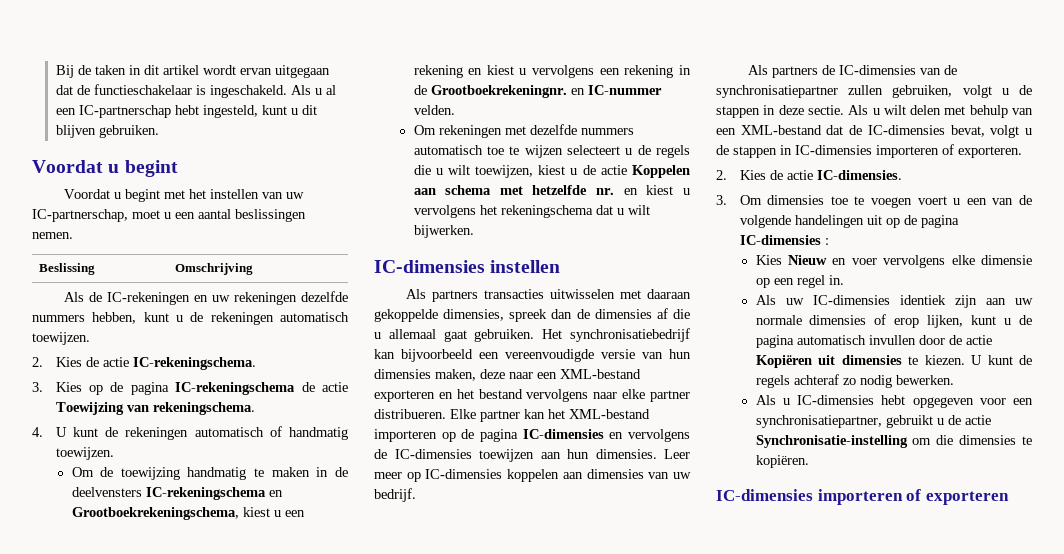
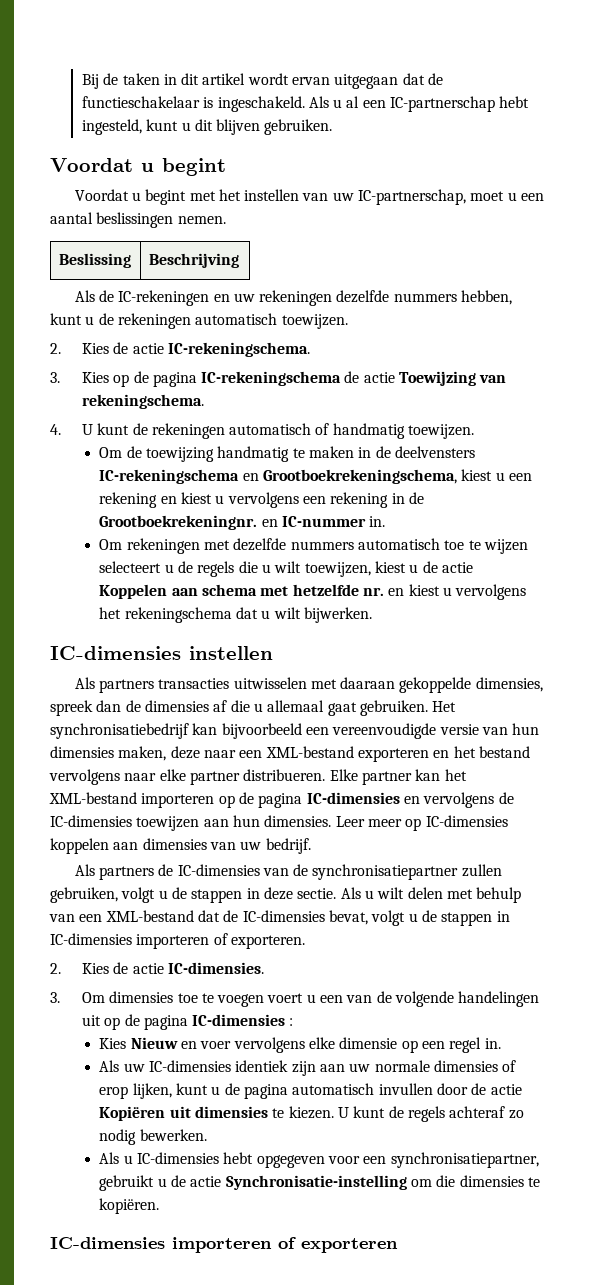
[174,263,253,275] Omschrijving -> [148,253,239,268] Beschrijving
[413,105,455,115] velden. -> [369,516,386,527] in.

